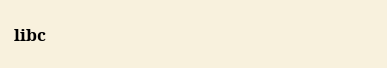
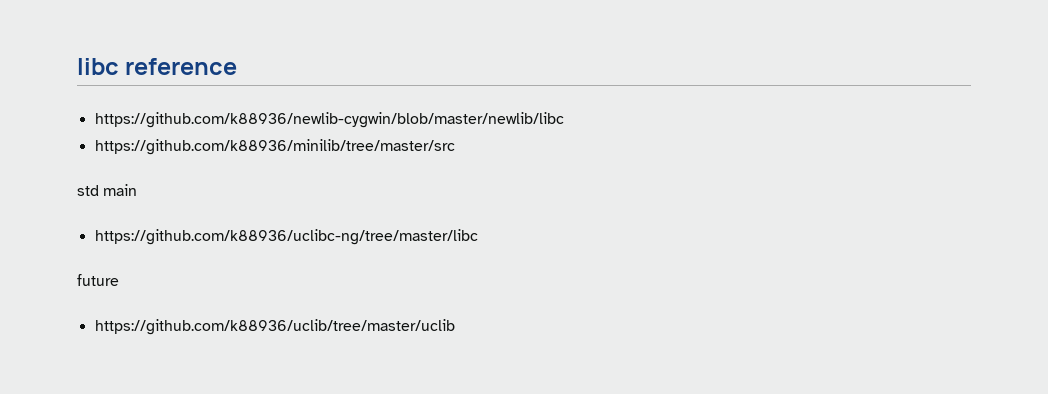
(46, 35) none -> [125,58,238,75] [94,112,564,128] [94,139,455,155] [77,184,138,196] [94,229,478,245] [77,274,119,286] [94,319,455,335] reference // https://github.com/k88936/newlib-cygwin/blob/master/newlib/libc // https://github.com/k88936/minilib/tree/master/src // std main // https://github.com/k88936/uclibc-ng/tree/master/libc // future // https://github.com/k88936/uclib/tree/master/uclib

